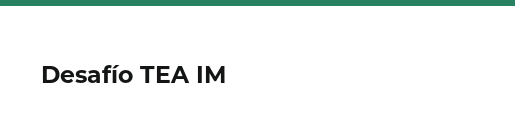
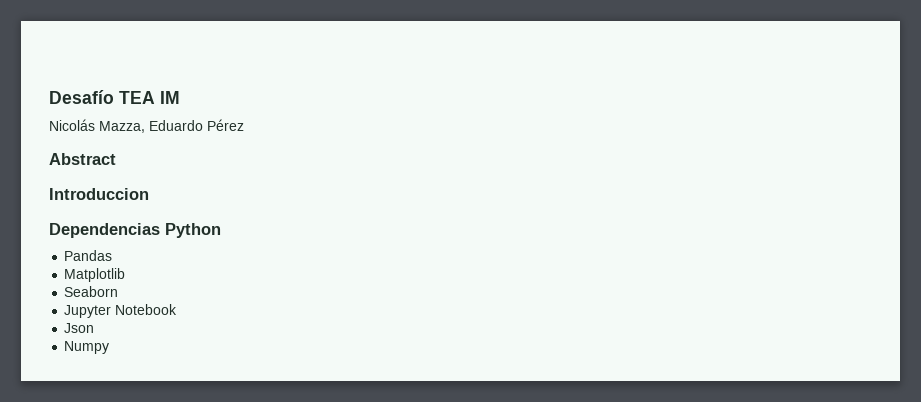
(226, 74) none -> [49,119,244,133] [49,153,116,165] [49,188,149,200] [49,223,221,238] [64,250,113,261] [64,268,126,282] [64,286,119,297] [64,304,178,318] [64,323,95,333] [64,341,110,354] // Nicolás Mazza, Eduardo Pérez // Abstract // Introduccion // Dependencias Python // Pandas // Matplotlib // Seaborn // Jupyter Notebook // Json // Numpy

